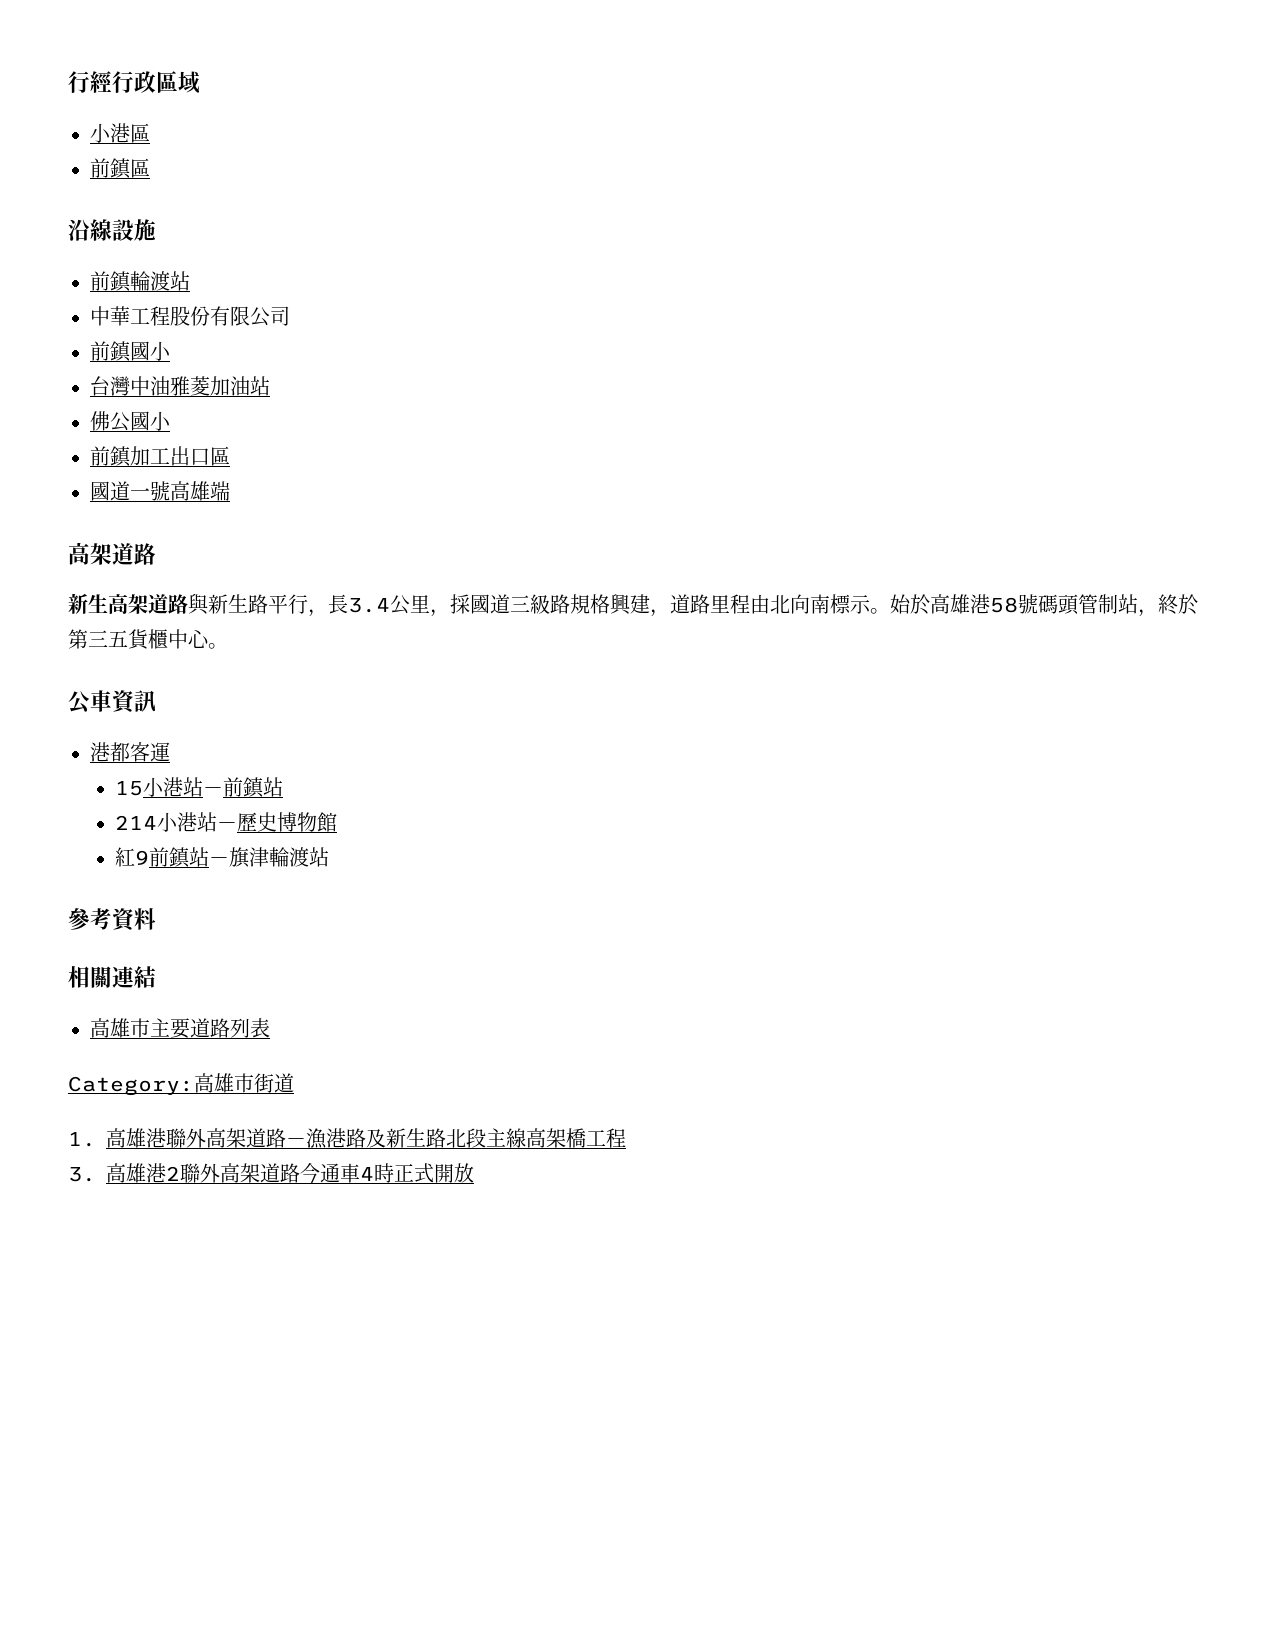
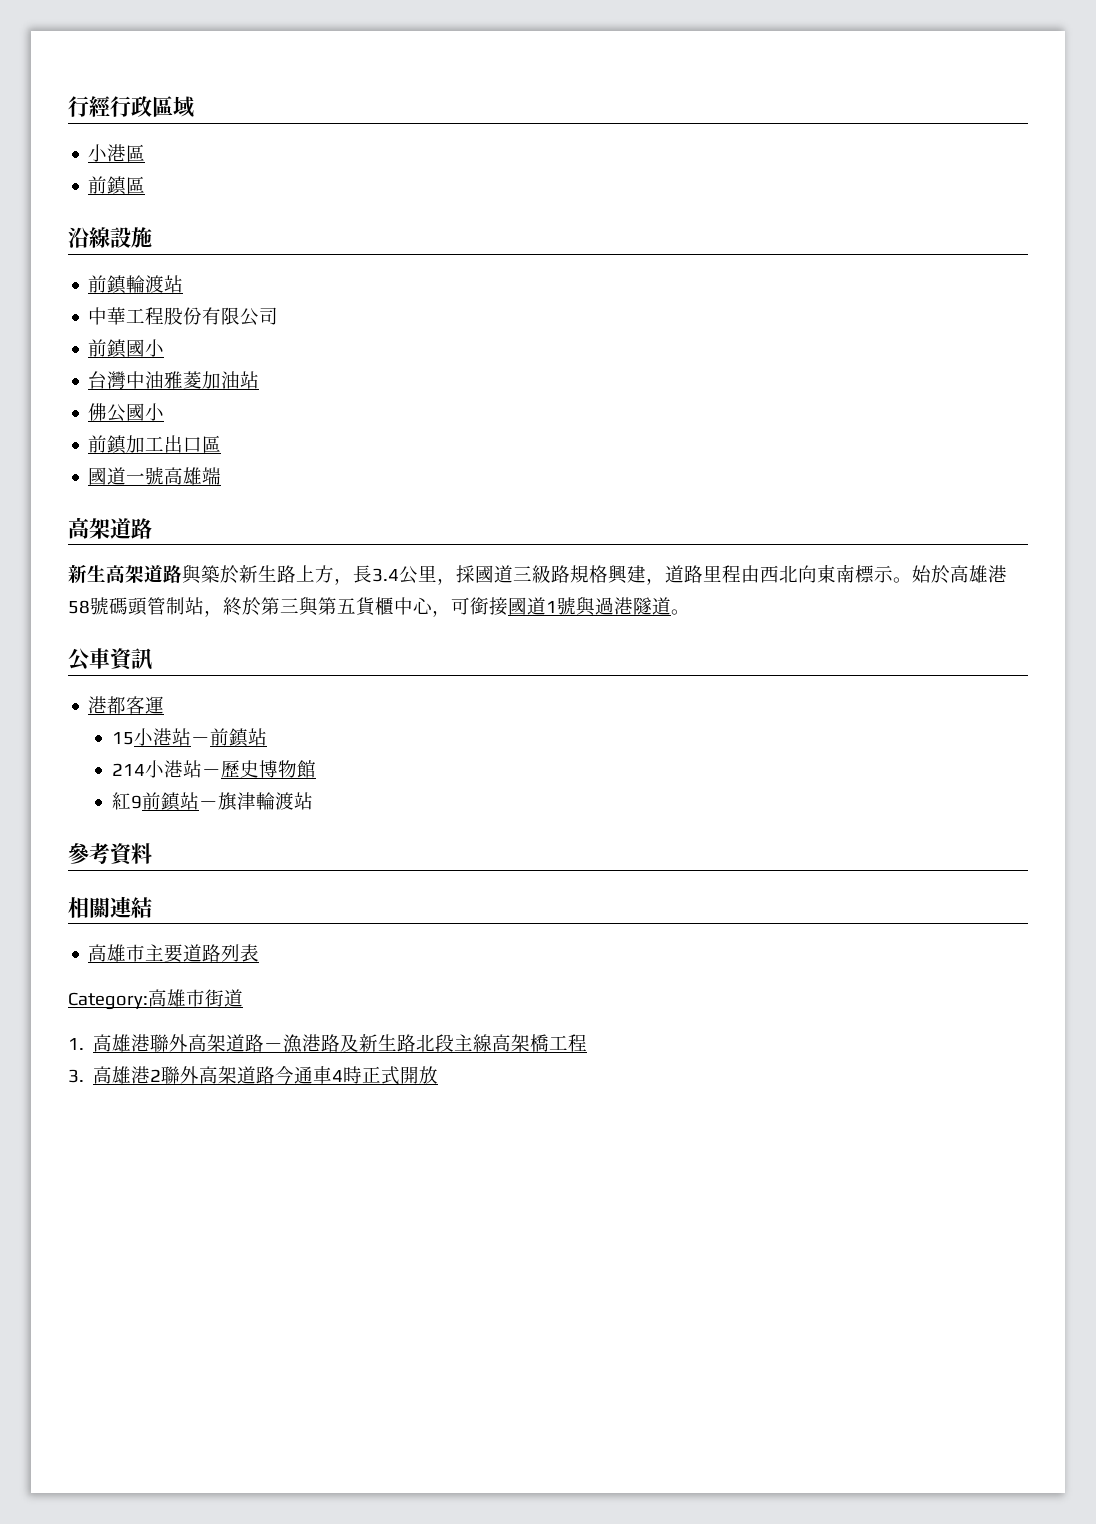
[208,594,308,614] 新生路平行 -> [201,565,334,584] 築於新生路上方
[770,594,810,614] 北向 -> [760,565,836,583] 西北向東
(108, 638) none -> [299,596,337,616] 與第
(210, 638) none -> [432,596,671,617] ，可銜接國道1號與過港隧道

